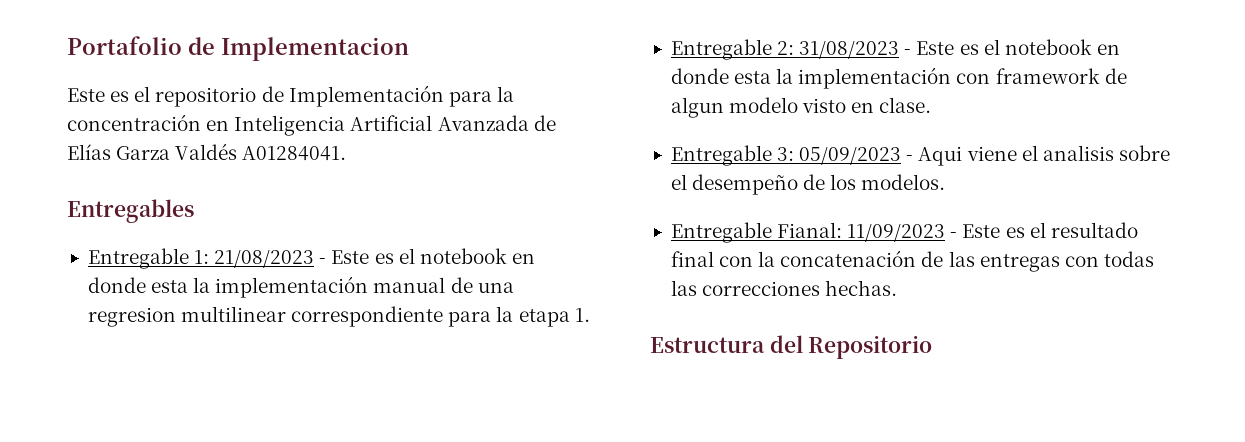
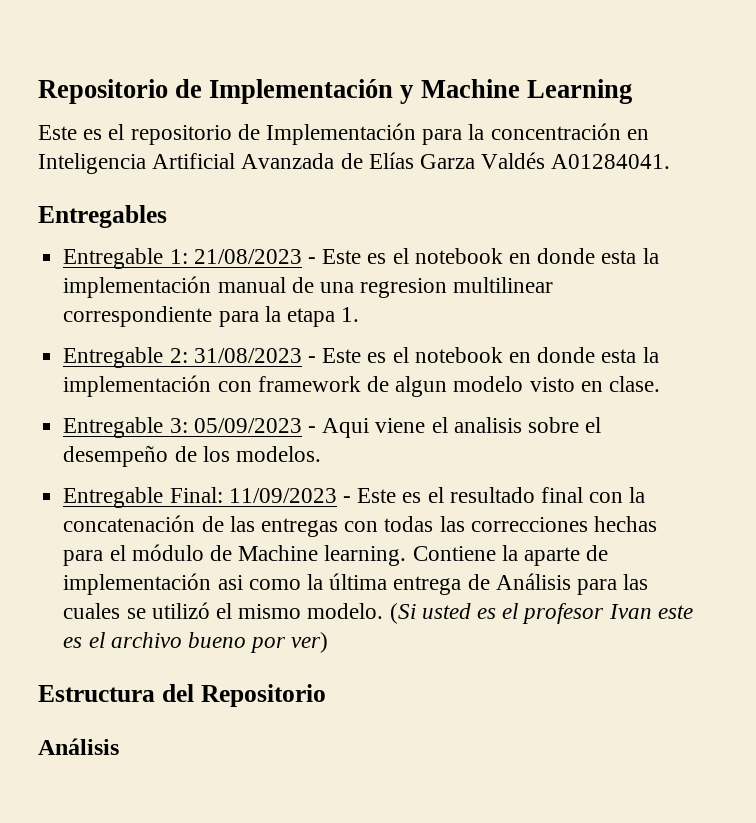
[67,36,409,61] Portafolio de Implementacion -> [38,79,632,104] Repositorio de Implementación y Machine Learning
[777,222,843,238] Fianal: -> [169,487,223,503] Final:
[825,280,898,296] hechas. -> [593,516,657,532] [63,544,609,566] [63,573,649,595] [63,602,693,624] [63,632,329,653] hechas para el módulo de Machine learning. Contiene la aparte de implementación asi como la última entrega de Análisis para las cuales se utilizó el mismo modelo. (Si usted es el profesor Ivan este es el archivo bueno por ver)
(933, 347) none -> [38,738,119,755] // Análisis

